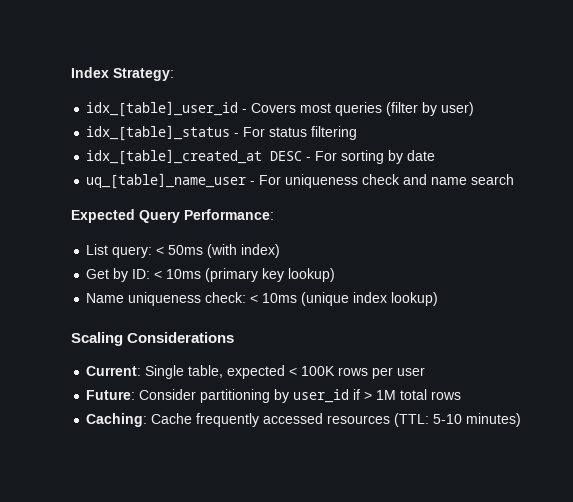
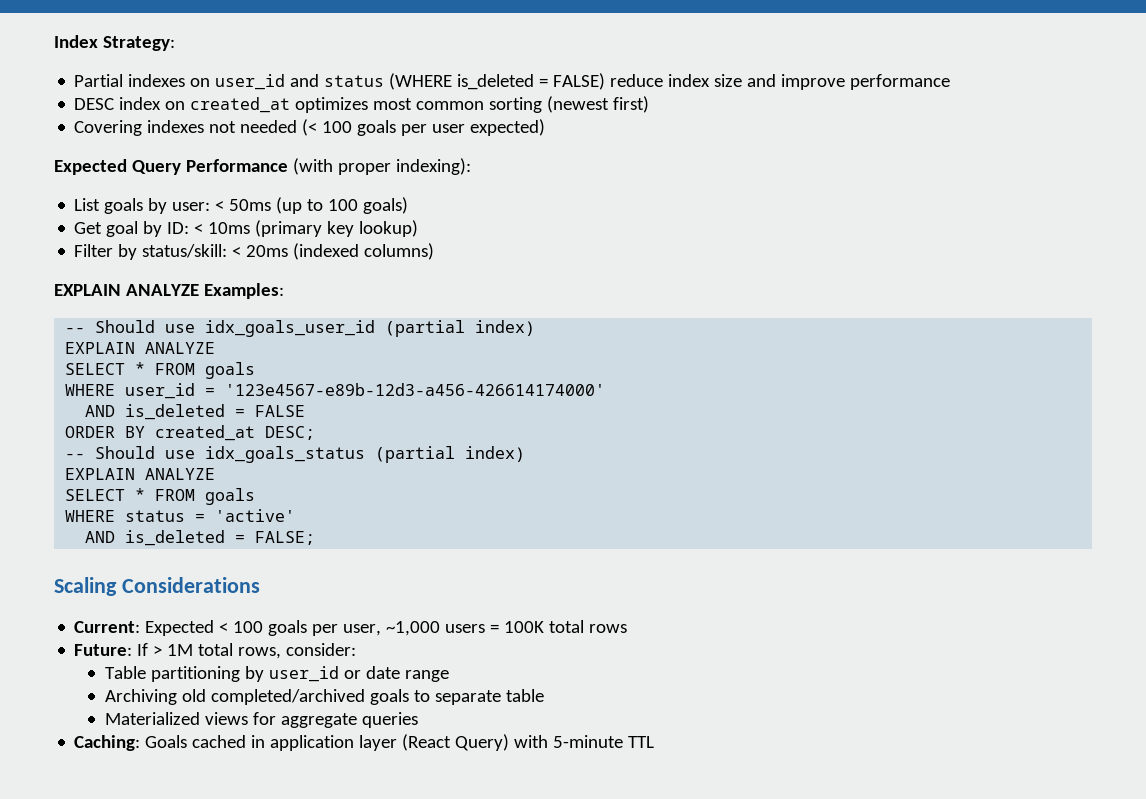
[86,101,475,117] [86,125,358,141] [86,149,436,165] [86,173,515,189] [71,209,274,223] [86,244,281,258] idx_[table]_user_id - Covers most queries (filter by user) // idx_[table]_status - For status filtering // idx_[table]_created_at DESC - For sorting by date // uq_[table]_name_user - For uniqueness check and name search // Expected Query Performance: // List query: < 50ms (with index) -> [74,73,951,90] [74,96,650,113] [74,119,546,136] [54,158,471,175] [74,197,409,214] Partial indexes on user_id and status (WHERE is_deleted = FALSE) reduce index size and improve performance // DESC index on created_at optimizes most common sorting (newest first) // Covering indexes not needed (< 100 goals per user expected) // Expected Query Performance (with proper indexing): // List goals by user: < 50ms (up to 100 goals)
(110, 274) none -> [106,221,139,237] goal
[86,292,439,306] [71,332,235,346] [86,365,426,379] Name uniqueness check: < 10ms (unique index lookup) // Scaling Considerations // Current: Single table, expected < 100K rows per user -> [74,243,435,260] [54,283,284,299] [65,320,536,337] [65,342,216,354] [65,362,256,379] [65,383,606,399] [85,404,306,420] [65,425,316,441] [65,446,526,463] [65,468,216,480] [65,488,256,505] [65,509,296,522] [85,530,316,546] [54,577,260,596] [74,620,628,636] Filter by status/skill: < 20ms (indexed columns) // EXPLAIN ANALYZE Examples: // -- Should use idx_goals_user_id (partial index) // EXPLAIN ANALYZE // SELECT * FROM goals // WHERE user_id = '123e4567-e89b-12d3-a456-426614174000' // AND is_deleted = FALSE // ORDER BY created_at DESC; // -- Should use idx_goals_status (partial index) // EXPLAIN ANALYZE // SELECT * FROM goals // WHERE status = 'active' // AND is_deleted = FALSE; // Scaling Considerations // Current: Expected < 100 goals per user, ~1,000 users = 100K total rows
[139,389,462,403] [86,413,522,427] Consider partitioning by user_id if > 1M total rows // Caching: Cache frequently accessed resources (TTL: 5-10 minutes) -> [137,643,357,659] [104,666,449,682] [104,689,544,705] [104,712,418,728] [74,734,655,751] If > 1M total rows, consider: // Table partitioning by user_id or date range // Archiving old completed/archived goals to separate table // Materialized views for aggregate queries // Caching: Goals cached in application layer (React Query) with 5-minute TTL

